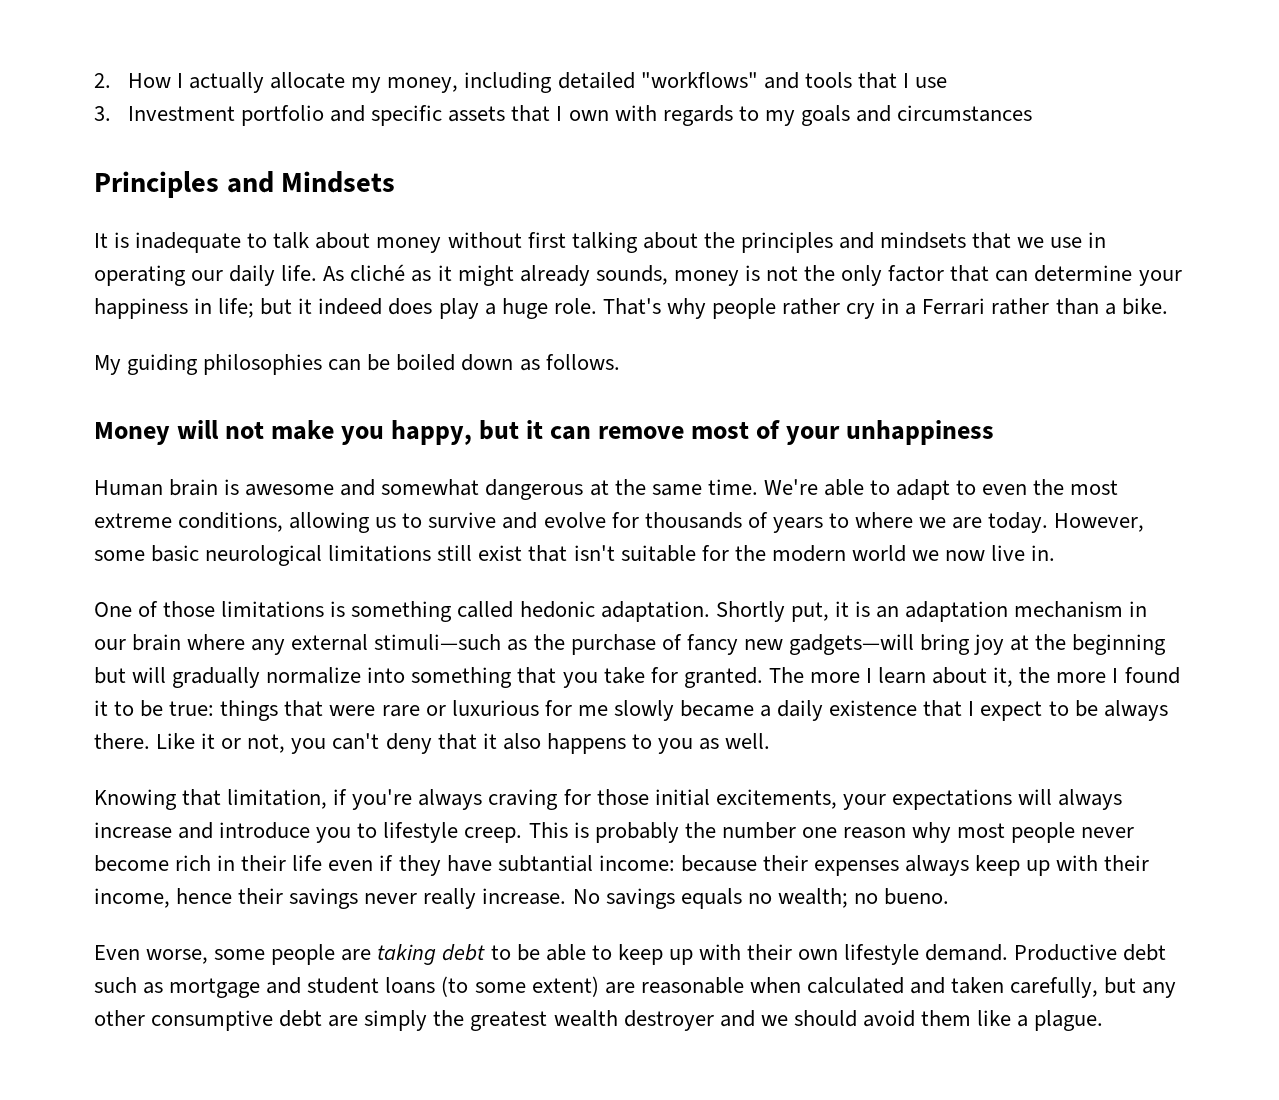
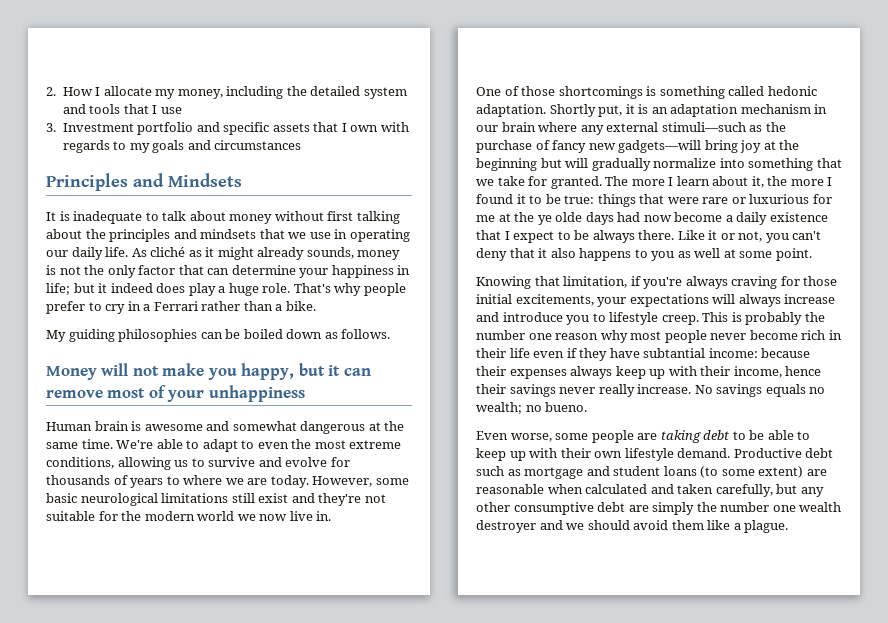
[189,72,265,93] actually -> (101, 91) none
[557,72,758,89] detailed "workflows" -> [286,86,407,99] the detailed system
[782,298,841,315] rather -> [46,301,102,314] prefer to
[528,545,615,562] that isn't -> [291,493,386,506] and they're not
[221,601,325,618] limitations -> [558,86,643,99] shortcomings
[562,672,598,688] you -> [476,179,494,186] we
[613,700,754,721] slowly became -> [498,212,723,225] at the ye olde days had now become
[725,733,771,749] well. -> [694,248,812,261] well at some point.
[470,1011,548,1031] greatest -> [720,502,796,512] number one

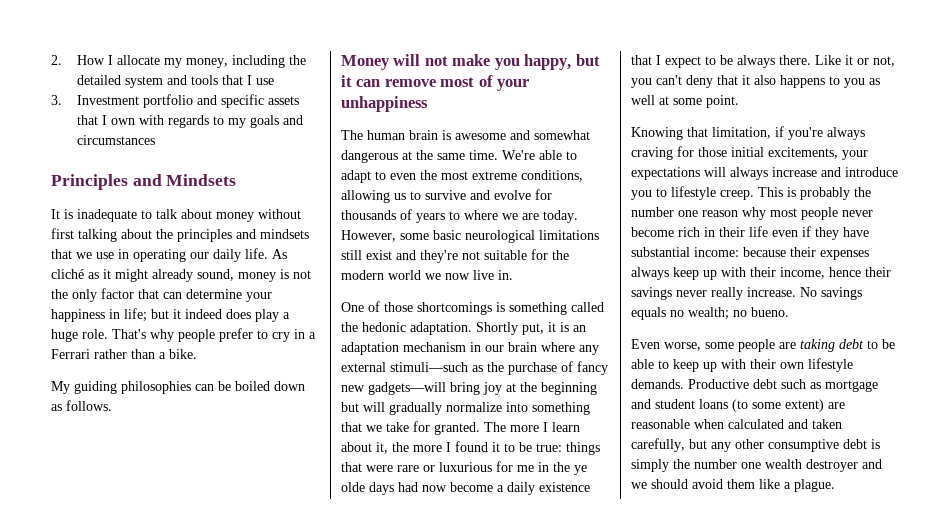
[306,247,354,259] sounds, -> [197,269,234,281] sound,
[46,422,92,431] Human -> [341,130,405,140] The human
(765, 91) none -> [341,322,358,332] the
[498,213,511,222] at -> [538,462,549,472] in
[643,348,706,358] subtantial -> [631,247,690,257] substantial
[677,448,731,458] demand. -> [631,379,684,389] demands.
[628,505,649,512] are -> [871,439,880,449] is

